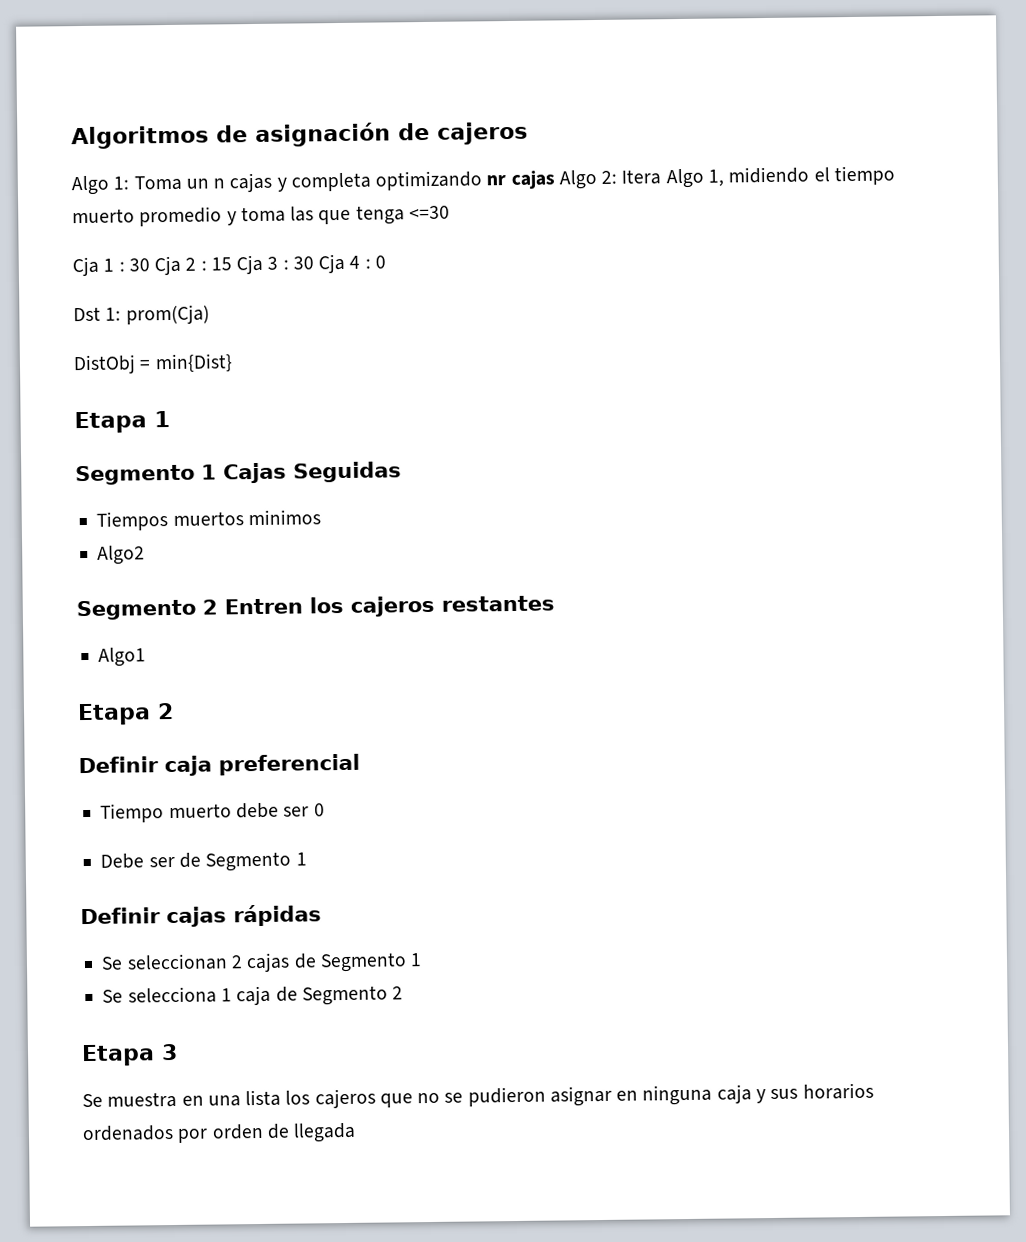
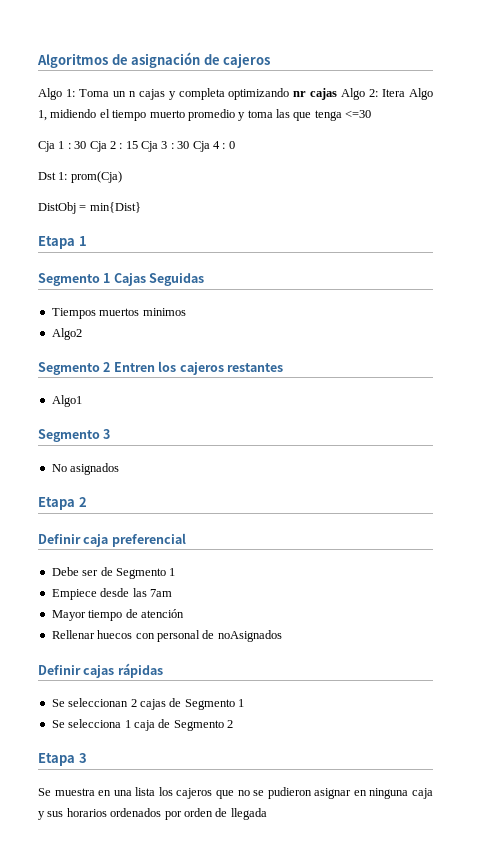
(147, 657) none -> [38,429,111,442] [51,463,120,475] // Segmento 3 // No asignados
[100,802,325,823] // Tiempo muerto debe ser 0 -> (186, 540) none
(307, 859) none -> [51,588,172,600] [51,609,184,621] [51,630,282,642] // Empiece desde las 7am // Mayor tiempo de atención // Rellenar huecos con personal de noAsignados

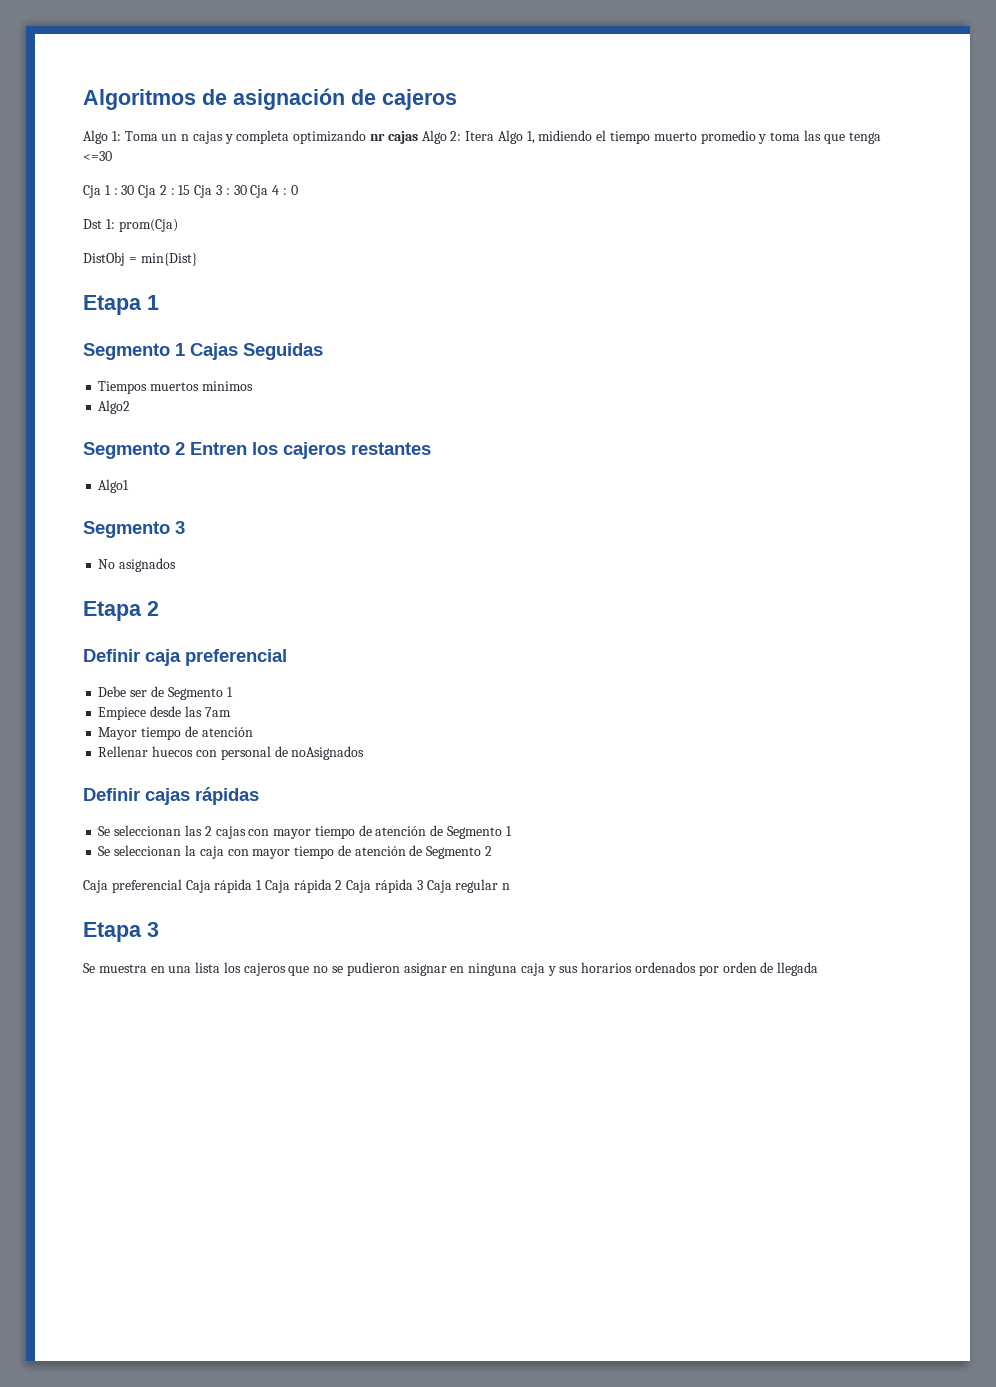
(129, 702) none -> [184,825,202,836] las
(166, 704) none -> [248,825,427,839] con mayor tiempo de atención
[68,719,233,731] selecciona 1 caja de Segmento 2 -> [114,845,492,859] [83,879,511,893] seleccionan la caja con mayor tiempo de atención de Segmento 2 // Caja preferencial Caja rápida 1 Caja rápida 2 Caja rápida 3 Caja regular n

